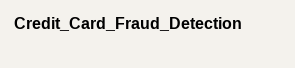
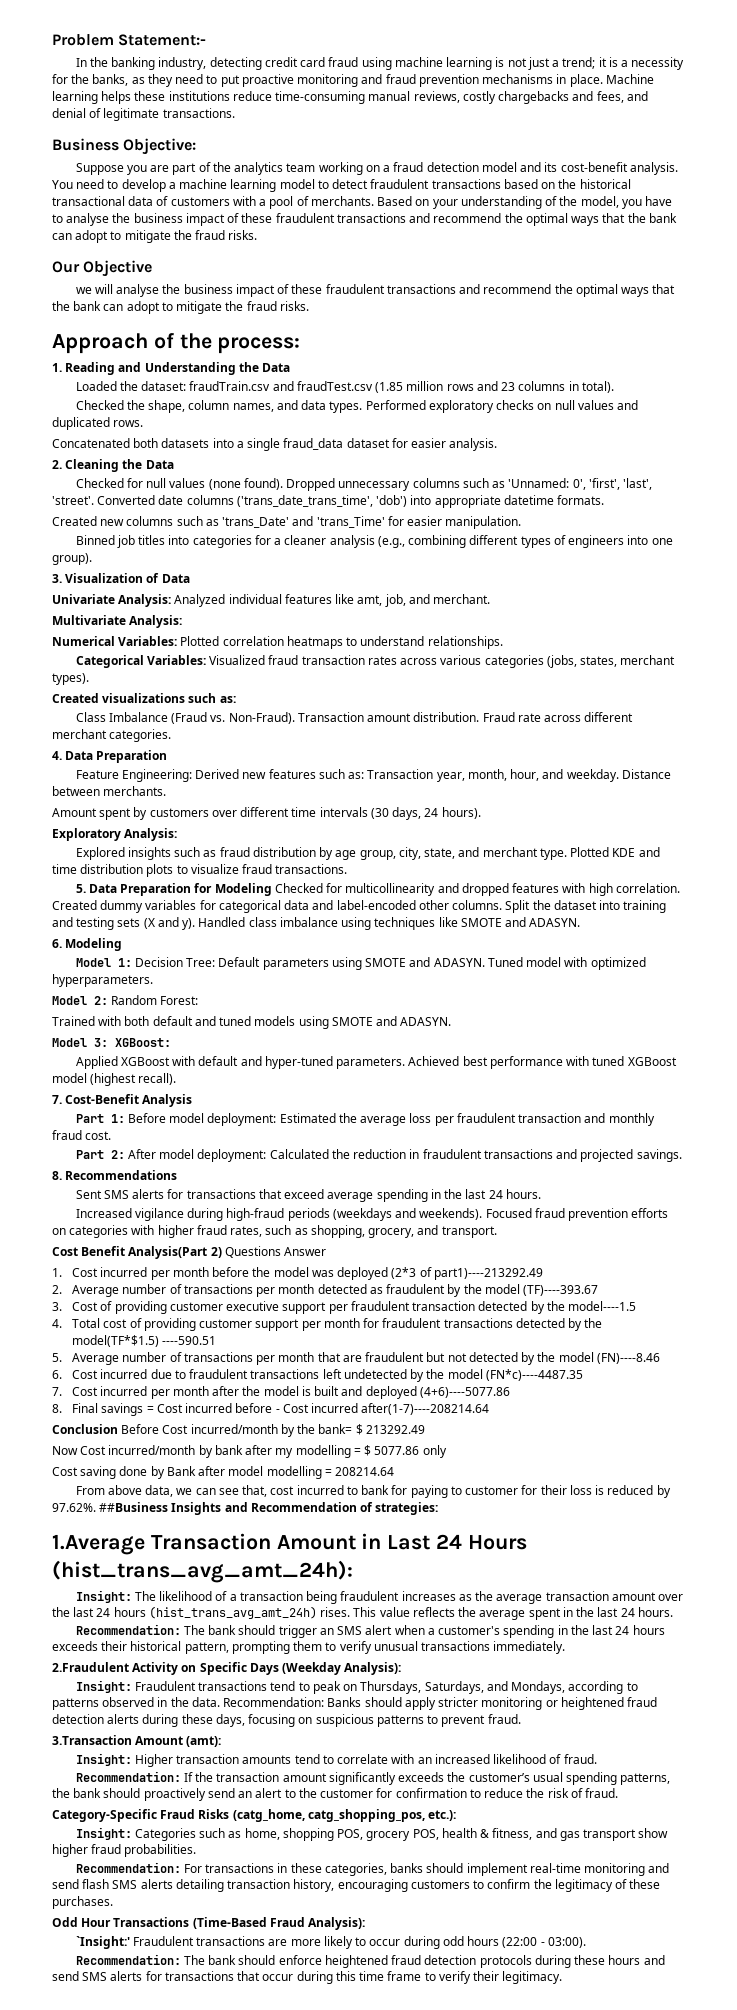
[14,17,242,31] Credit_Card_Fraud_Detection -> [52,34,207,46] [75,57,685,70] [52,74,654,87] [52,91,648,104] [52,108,235,121] [52,138,197,155] [75,162,678,175] [52,179,631,192] [52,196,673,209] [52,213,677,226] [52,230,258,243] [52,260,153,277] [75,284,676,297] [52,301,309,314] [52,333,301,354] [52,362,291,375] [75,381,614,393] [75,400,639,413] [52,417,144,430] [52,438,498,451] [52,459,174,472] [75,478,653,491] [52,495,605,508] [52,516,522,529] [75,535,673,548] [52,553,92,565] [52,573,190,583] [52,594,491,607] [52,615,183,628] [52,636,503,649] [75,655,676,668] [52,673,89,685] [52,693,236,703] [75,712,634,724] [52,729,172,742] [52,750,168,763] [75,769,671,782] [52,786,167,796] [52,807,481,820] [52,828,178,841] [75,847,660,860] [52,864,348,877] [75,883,680,896] [52,900,667,913] [52,917,581,930] [52,938,123,951] [75,957,646,970] [52,974,153,987] [52,995,199,1005] [52,1016,452,1029] [52,1038,171,1047] [75,1056,677,1069] [52,1073,177,1086] [52,1094,193,1107] [75,1113,655,1126] [52,1130,112,1140] [75,1149,682,1162] [52,1170,178,1180] [75,1189,541,1202] [75,1208,669,1221] [52,1225,497,1238] [52,1246,327,1259] [52,1267,543,1280] [52,1284,599,1297] [52,1301,637,1314] [52,1318,603,1331] [72,1335,217,1347] [52,1352,660,1365] [52,1369,583,1382] [52,1386,510,1399] [52,1403,490,1416] [52,1424,425,1437] [52,1445,447,1458] [52,1466,395,1479] [75,1485,671,1498] [52,1502,439,1515] [52,1533,527,1555] [52,1560,353,1583] [75,1590,684,1604] [52,1606,673,1620] [75,1624,665,1638] [52,1641,566,1654] [52,1662,402,1675] [75,1680,638,1694] [52,1697,658,1710] [52,1714,521,1727] [52,1735,222,1747] [75,1753,597,1767] [75,1771,671,1785] [52,1788,619,1801] [52,1809,457,1822] [75,1827,669,1841] [52,1844,197,1857] [75,1862,670,1876] [52,1879,661,1892] [52,1896,113,1909] [52,1917,366,1930] [75,1936,586,1949] [75,1954,665,1968] [52,1971,563,1984] Problem Statement:- // In the banking industry, detecting credit card fraud using machine learning is not just a trend; it is a necessity for the banks, as they need to put proactive monitoring and fraud prevention mechanisms in place. Machine learning helps these institutions reduce time-consuming manual reviews, costly chargebacks and fees, and denial of legitimate transactions. // Business Objective: // Suppose you are part of the analytics team working on a fraud detection model and its cost-benefit analysis. You need to develop a machine learning model to detect fraudulent transactions based on the historical transactional data of customers with a pool of merchants. Based on your understanding of the model, you have to analyse the business impact of these fraudulent transactions and recommend the optimal ways that the bank can adopt to mitigate the fraud risks. // Our Objective // we will analyse the business impact of these fraudulent transactions and recommend the optimal ways that the bank can adopt to mitigate the fraud risks. // Approach of the process: // 1. Reading and Understanding the Data // Loaded the dataset: fraudTrain.csv and fraudTest.csv (1.85 million rows and 23 columns in total). // Checked the shape, column names, and data types. Performed exploratory checks on null values and duplicated rows. // Concatenated both datasets into a single fraud_data dataset for easier analysis. // 2. Cleaning the Data // Checked for null values (none found). Dropped unnecessary columns such as 'Unnamed: 0', 'first', 'last', 'street'. Converted date columns ('trans_date_trans_time', 'dob') into appropriate datetime formats. // Created new columns such as 'trans_Date' and 'trans_Time' for easier manipulation. // Binned job titles into categories for a cleaner analysis (e.g., combining different types of engineers into one group). // 3. Visualization of Data // Univariate Analysis: Analyzed individual features like amt, job, and merchant. // Multivariate Analysis: // Numerical Variables: Plotted correlation heatmaps to understand relationships. // Categorical Variables: Visualized fraud transaction rates across various categories (jobs, states, merchant types). // Created visualizations such as: // Class Imbalance (Fraud vs. Non-Fraud). Transaction amount distribution. Fraud rate across different merchant categories. // 4. Data Preparation // Feature Engineering: Derived new features such as: Transaction year, month, hour, and weekday. Distance between merchants. // Amount spent by customers over different time intervals (30 days, 24 hours). // Exploratory Analysis: // Explored insights such as fraud distribution by age group, city, state, and merchant type. Plotted KDE and time distribution plots to visualize fraud transactions. // 5. Data Preparation for Modeling Checked for multicollinearity and dropped features with high correlation. Created dummy variables for categorical data and label-encoded other columns. Split the dataset into training and testing sets (X and y). Handled class imbalance using techniques like SMOTE and ADASYN. // 6. Modeling // Model 1: Decision Tree: Default parameters using SMOTE and ADASYN. Tuned model with optimized hyperparameters. // Model 2: Random Forest: // Trained with both default and tuned models using SMOTE and ADASYN. // Model 3: XGBoost: // Applied XGBoost with default and hyper-tuned parameters. Achieved best performance with tuned XGBoost model (highest recall). // 7. Cost-Benefit Analysis // Part 1: Before model deployment: Estimated the average loss per fraudulent transaction and monthly fraud cost. // Part 2: After model deployment: Calculated the reduction in fraudulent transactions and projected savings. // 8. Recommendations // Sent SMS alerts for transactions that exceed average spending in the last 24 hours. // Increased vigilance during high-fraud periods (weekdays and weekends). Focused fraud prevention efforts on categories with higher fraud rates, such as shopping, grocery, and transport. // Cost Benefit Analysis(Part 2) Questions Answer // 1. Cost incurred per month before the model was deployed (2*3 of part1)----213292.49 // 2. Average number of transactions per month detected as fraudulent by the model (TF)----393.67 // 3. Cost of providing customer executive support per fraudulent transaction detected by the model----1.5 // 4. Total cost of providing customer support per month for fraudulent transactions detected by the model(TF*$1.5) ----590.51 // 5. Average number of transactions per month that are fraudulent but not detected by the model (FN)----8.46 // 6. Cost incurred due to fraudulent transactions left undetected by the model (FN*c)----4487.35 // 7. Cost incurred per month after the model is built and deployed (4+6)----5077.86 // 8. Final savings = Cost incurred before - Cost incurred after(1-7)----208214.64 // Conclusion Before Cost incurred/month by the bank= $ 213292.49 // Now Cost incurred/month by bank after my modelling = $ 5077.86 only // Cost saving done by Bank after model modelling = 208214.64 // From above data, we can see that, cost incurred to bank for paying to customer for their loss is reduced by 97.62%. ##Business Insights and Recommendation of strategies: // 1.Average Transaction Amount in Last 24 Hours (hist_trans_avg_amt_24h): // Insight: The likelihood of a transaction being fraudulent increases as the average transaction amount over the last 24 hours (hist_trans_avg_amt_24h) rises. This value reflects the average spent in the last 24 hours. // Recommendation: The bank should trigger an SMS alert when a customer's spending in the last 24 hours exceeds their historical pattern, prompting them to verify unusual transactions immediately. // 2.Fraudulent Activity on Specific Days (Weekday Analysis): // Insight: Fraudulent transactions tend to peak on Thursdays, Saturdays, and Mondays, according to patterns observed in the data. Recommendation: Banks should apply stricter monitoring or heightened fraud detection alerts during these days, focusing on suspicious patterns to prevent fraud. // 3.Transaction Amount (amt): // Insight: Higher transaction amounts tend to correlate with an increased likelihood of fraud. // Recommendation: If the transaction amount significantly exceeds the customer’s usual spending patterns, the bank should proactively send an alert to the customer for confirmation to reduce the risk of fraud. // Category-Specific Fraud Risks (catg_home, catg_shopping_pos, etc.): // Insight: Categories such as home, shopping POS, grocery POS, health & fitness, and gas transport show higher fraud probabilities. // Recommendation: For transactions in these categories, banks should implement real-time monitoring and send flash SMS alerts detailing transaction history, encouraging customers to confirm the legitimacy of these purchases. // Odd Hour Transactions (Time-Based Fraud Analysis): // `Insight:' Fraudulent transactions are more likely to occur during odd hours (22:00 - 03:00). // Recommendation: The bank should enforce heightened fraud detection protocols during these hours and send SMS alerts for transactions that occur during this time frame to verify their legitimacy.

